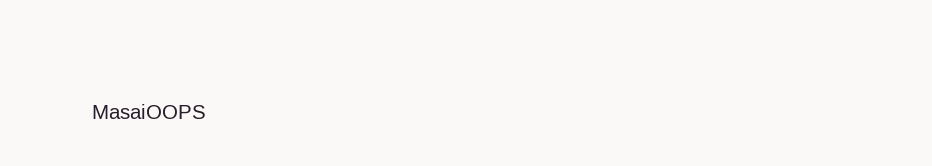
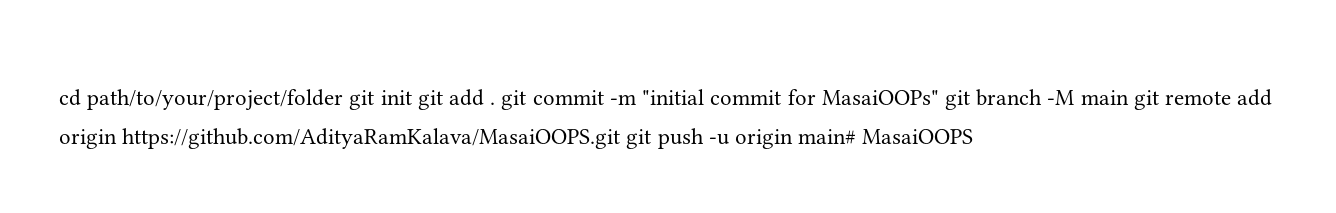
(92, 111) none -> [59,89,1273,111] [59,128,857,149] cd path/to/your/project/folder git init git add . git commit -m "initial commit for MasaiOOPs" git branch -M main git remote add origin https://github.com/AdityaRamKalava/MasaiOOPS.git git push -u origin main#

